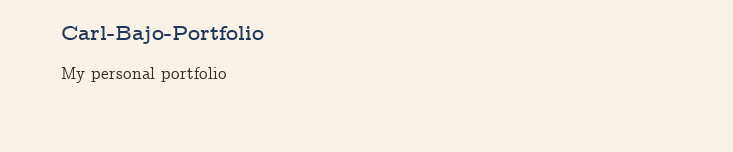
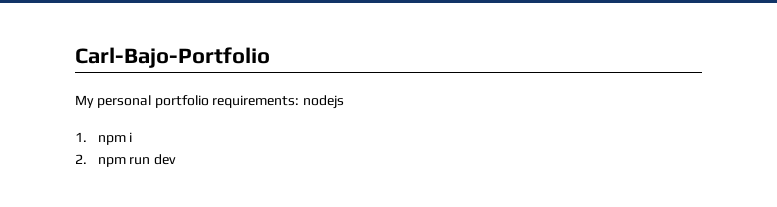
(227, 74) none -> [212,95,345,109] [75,132,133,145] [75,154,177,167] requirements: nodejs // 1. npm i // 2. npm run dev

